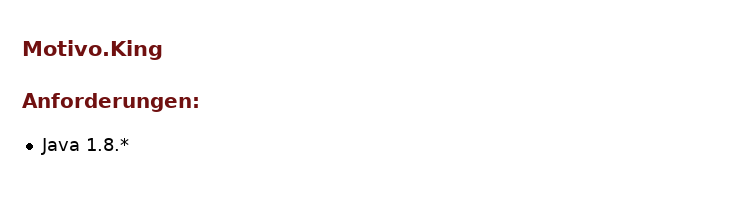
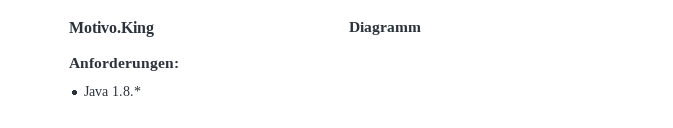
(129, 144) none -> [349,22,421,35] // Diagramm

